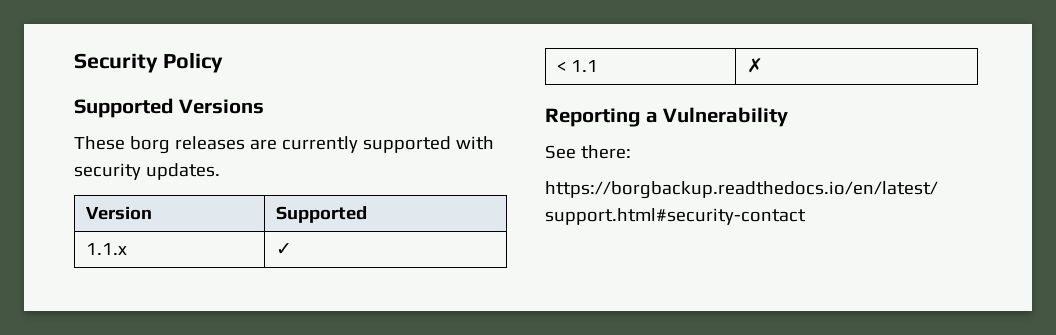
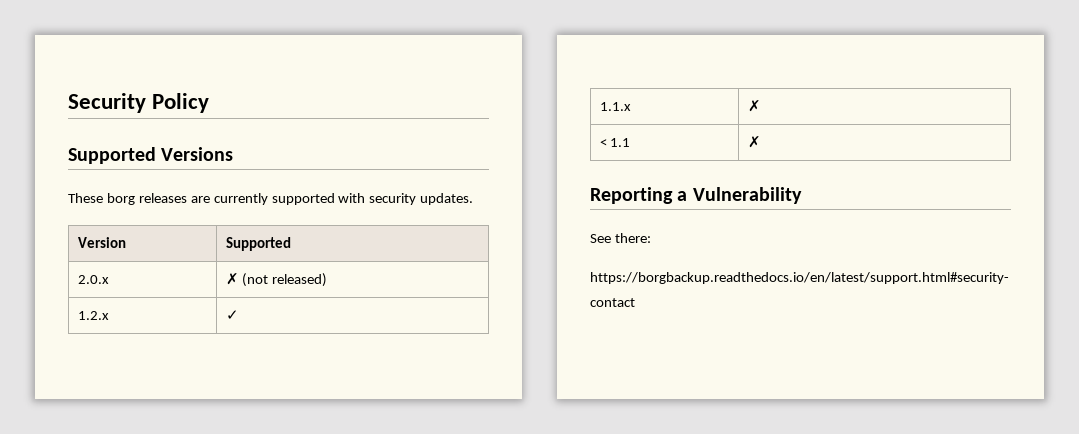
(368, 214) none -> [77,275,109,284] [225,273,328,287] [77,311,109,320] [225,310,239,320] // 2.0.x | ✗ (not released) // 1.2.x | ✓
[276,243,293,255] ✓ -> [747,100,761,112] ✗

